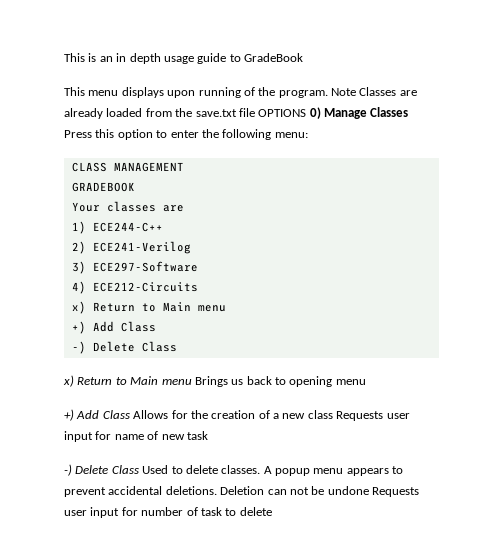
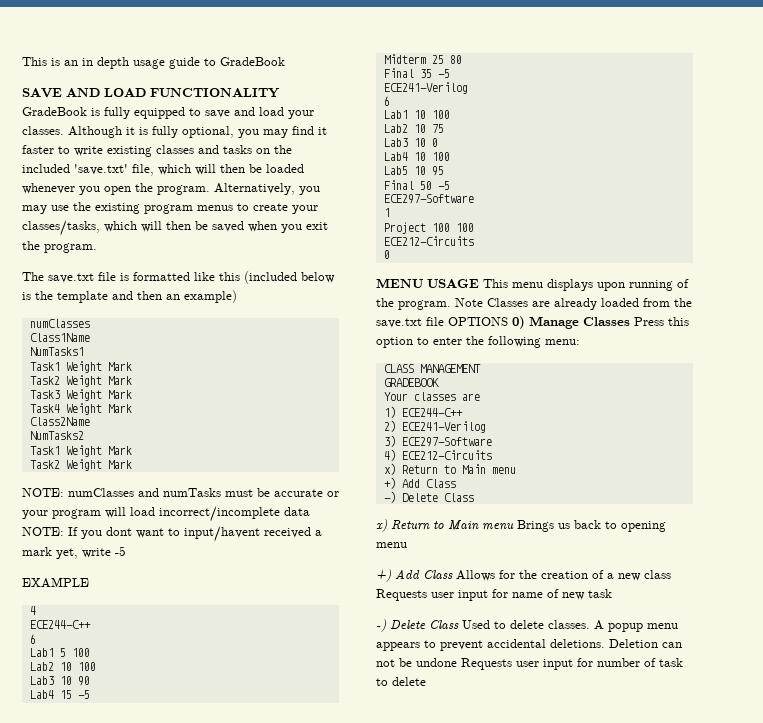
(303, 57) none -> [22,88,280,98] [22,107,314,119] [22,126,327,138] [22,145,292,157] [22,164,304,176] [22,183,320,195] [22,202,318,214] [22,220,328,236] [22,241,97,253] [22,271,335,284] [22,290,237,303] [29,319,90,328] [29,333,90,342] [29,347,84,356] [29,361,132,373] [29,375,132,387] [29,389,132,401] [29,403,132,415] [29,417,90,426] [29,431,84,440] [29,445,132,457] [29,459,132,471] [22,488,339,497] [22,506,310,522] [22,526,322,542] [22,546,126,559] [22,577,89,588] [29,606,36,615] [29,620,91,629] [29,634,36,644] [29,648,90,657] [29,662,96,671] [29,676,90,686] [29,690,90,699] [383,54,462,64] [383,68,450,78] [383,82,468,94] [383,96,390,106] [383,110,450,119] [383,124,444,133] [383,138,438,147] [383,152,450,161] [383,166,444,176] [383,180,450,190] [383,194,474,204] [383,208,390,217] [383,222,474,234] [383,236,474,246] [383,250,390,259] [376,278,479,288] SAVE AND LOAD FUNCTIONALITY GradeBook is fully equipped to save and load your classes. Although it is fully optional, you may find it faster to write existing classes and tasks on the included 'save.txt' file, which will then be loaded whenever you open the program. Alternatively, you may use the existing program menus to create your classes/tasks, which will then be saved when you exit the program. // The save.txt file is formatted like this (included below is the template and then an example) // numClasses // Class1Name // NumTasks1 // Task1 Weight Mark // Task2 Weight Mark // Task3 Weight Mark // Task4 Weight Mark // Class2Name // NumTasks2 // Task1 Weight Mark // Task2 Weight Mark // NOTE: numClasses and numTasks must be accurate or your program will load incorrect/incomplete data NOTE: If you dont want to input/havent received a mark yet, write -5 // EXAMPLE // 4 // ECE244-C++ // 6 // Lab1 5 100 // Lab2 10 100 // Lab3 10 90 // Lab4 15 -5 // Midterm 25 80 // Final 35 -5 // ECE241-Verilog // 6 // Lab1 10 100 // Lab2 10 75 // Lab3 10 0 // Lab4 10 100 // Lab5 10 95 // Final 50 -5 // ECE297-Software // 1 // Project 100 100 // ECE212-Circuits // 0 // MENU USAGE

